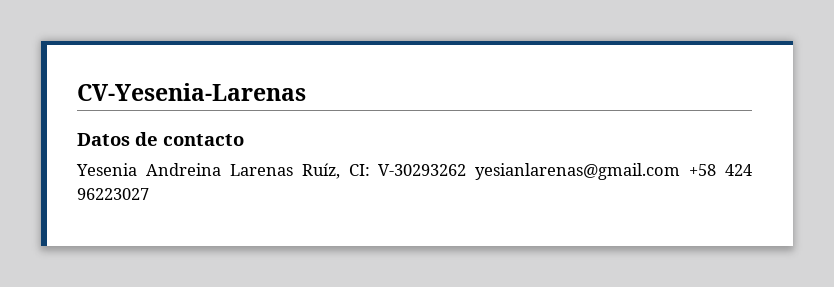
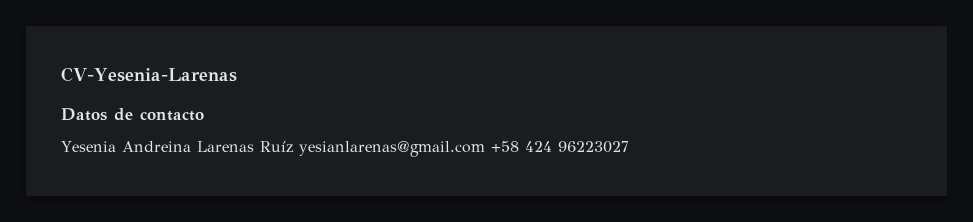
[301,163,467,179] Ruíz, CI: V-30293262 -> [259,141,293,153] Ruíz

